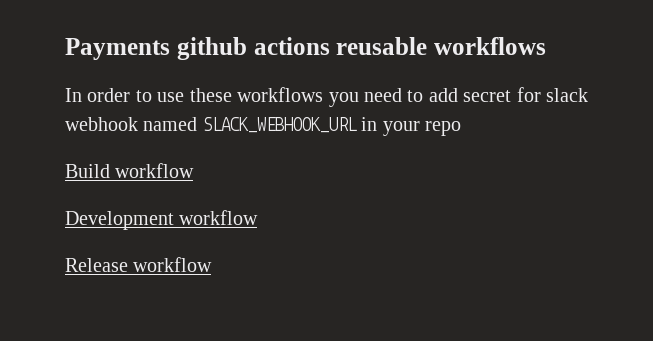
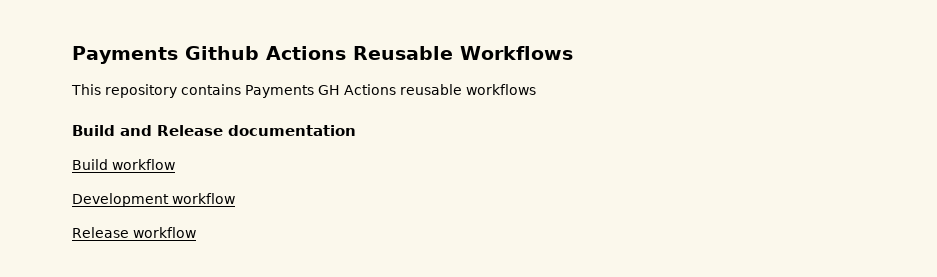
[65,37,546,60] [65,87,589,107] [65,117,461,136] Payments github actions reusable workflows // In order to use these workflows you need to add secret for slack webhook named SLACK_WEBHOOK_URL in your repo -> [72,46,573,64] [71,84,536,98] [72,125,356,136] Payments Github Actions Reusable Workflows // This repository contains Payments GH Actions reusable workflows // Build and Release documentation

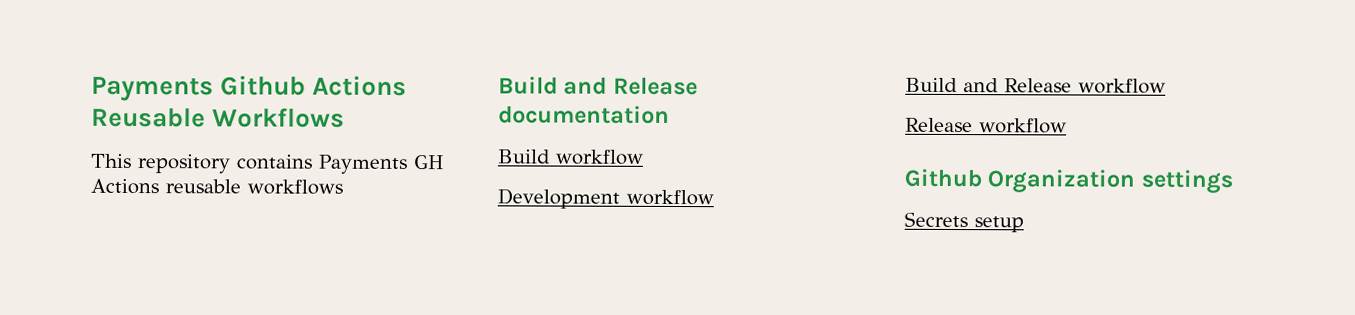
[72,227,196,238] Release workflow -> [905,77,1166,94] [905,117,1067,134] [904,168,1233,194] [904,211,1024,233] Build and Release workflow // Release workflow // Github Organization settings // Secrets setup

